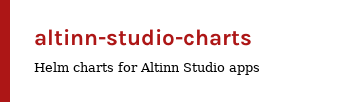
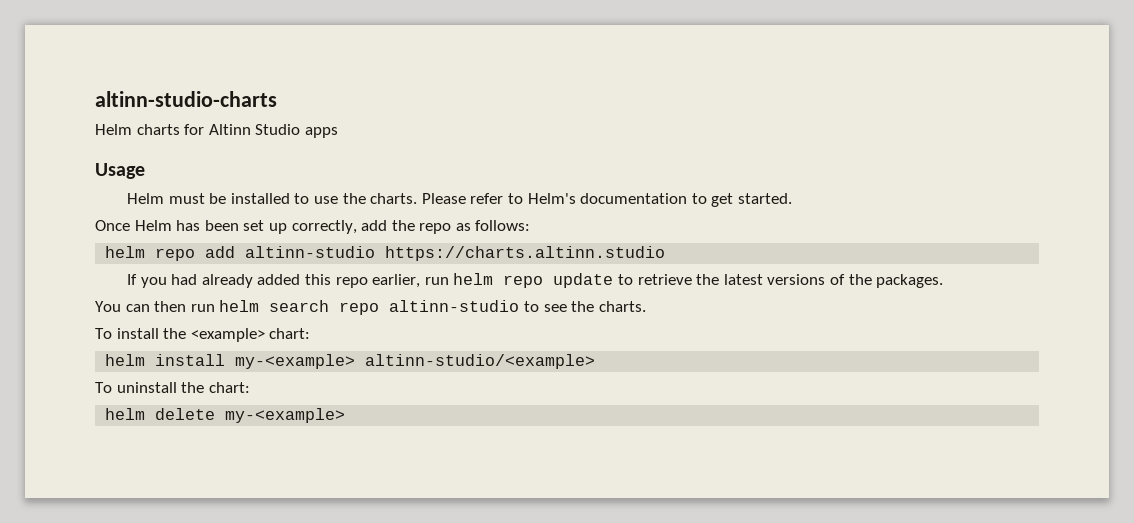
(260, 70) none -> [95,163,145,179] [127,193,792,207] [95,220,531,234] [105,246,666,261] [127,273,944,288] [95,300,646,315] [95,328,311,342] [105,354,596,369] [95,382,250,393] [105,408,346,423] // Usage // Helm must be installed to use the charts. Please refer to Helm's documentation to get started. // Once Helm has been set up correctly, add the repo as follows: // helm repo add altinn-studio https://charts.altinn.studio // If you had already added this repo earlier, run helm repo update to retrieve the latest versions of the packages. // You can then run helm search repo altinn-studio to see the charts. // To install the <example> chart: // helm install my-<example> altinn-studio/<example> // To uninstall the chart: // helm delete my-<example>

